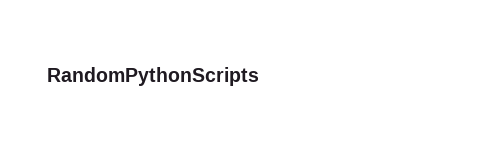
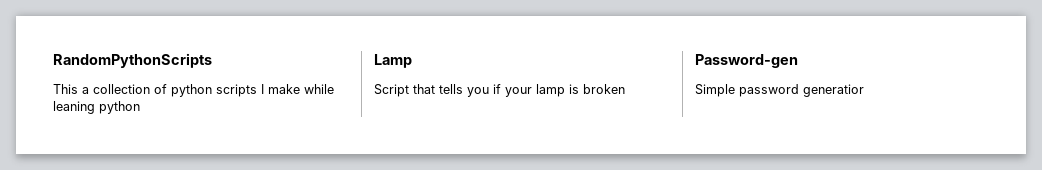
(259, 76) none -> [53,84,334,97] [53,101,140,114] [374,54,412,68] [374,84,625,97] [695,54,798,68] [695,84,864,97] // This a collection of python scripts I make while leaning python // Lamp // Script that tells you if your lamp is broken // Password-gen // Simple password generatior

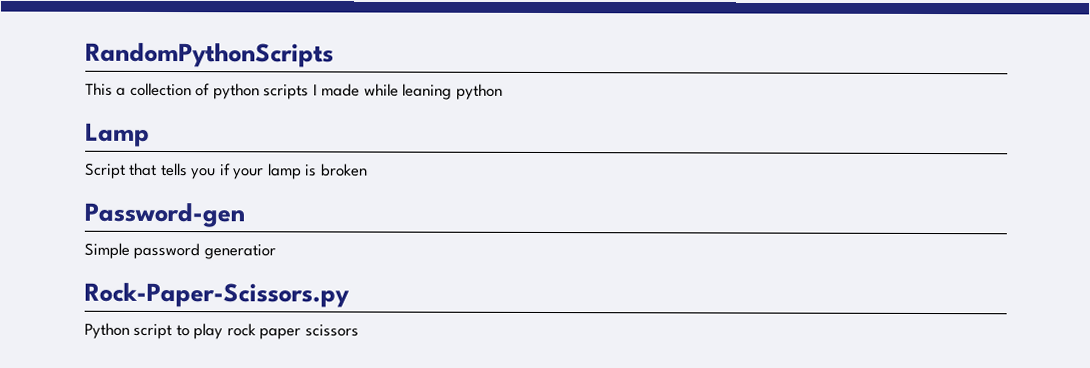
[268,84,300,94] make -> [321,83,361,97] made
(864, 90) none -> [84,282,350,308] [84,322,359,340] // Rock-Paper-Scissors.py // Python script to play rock paper scissors

